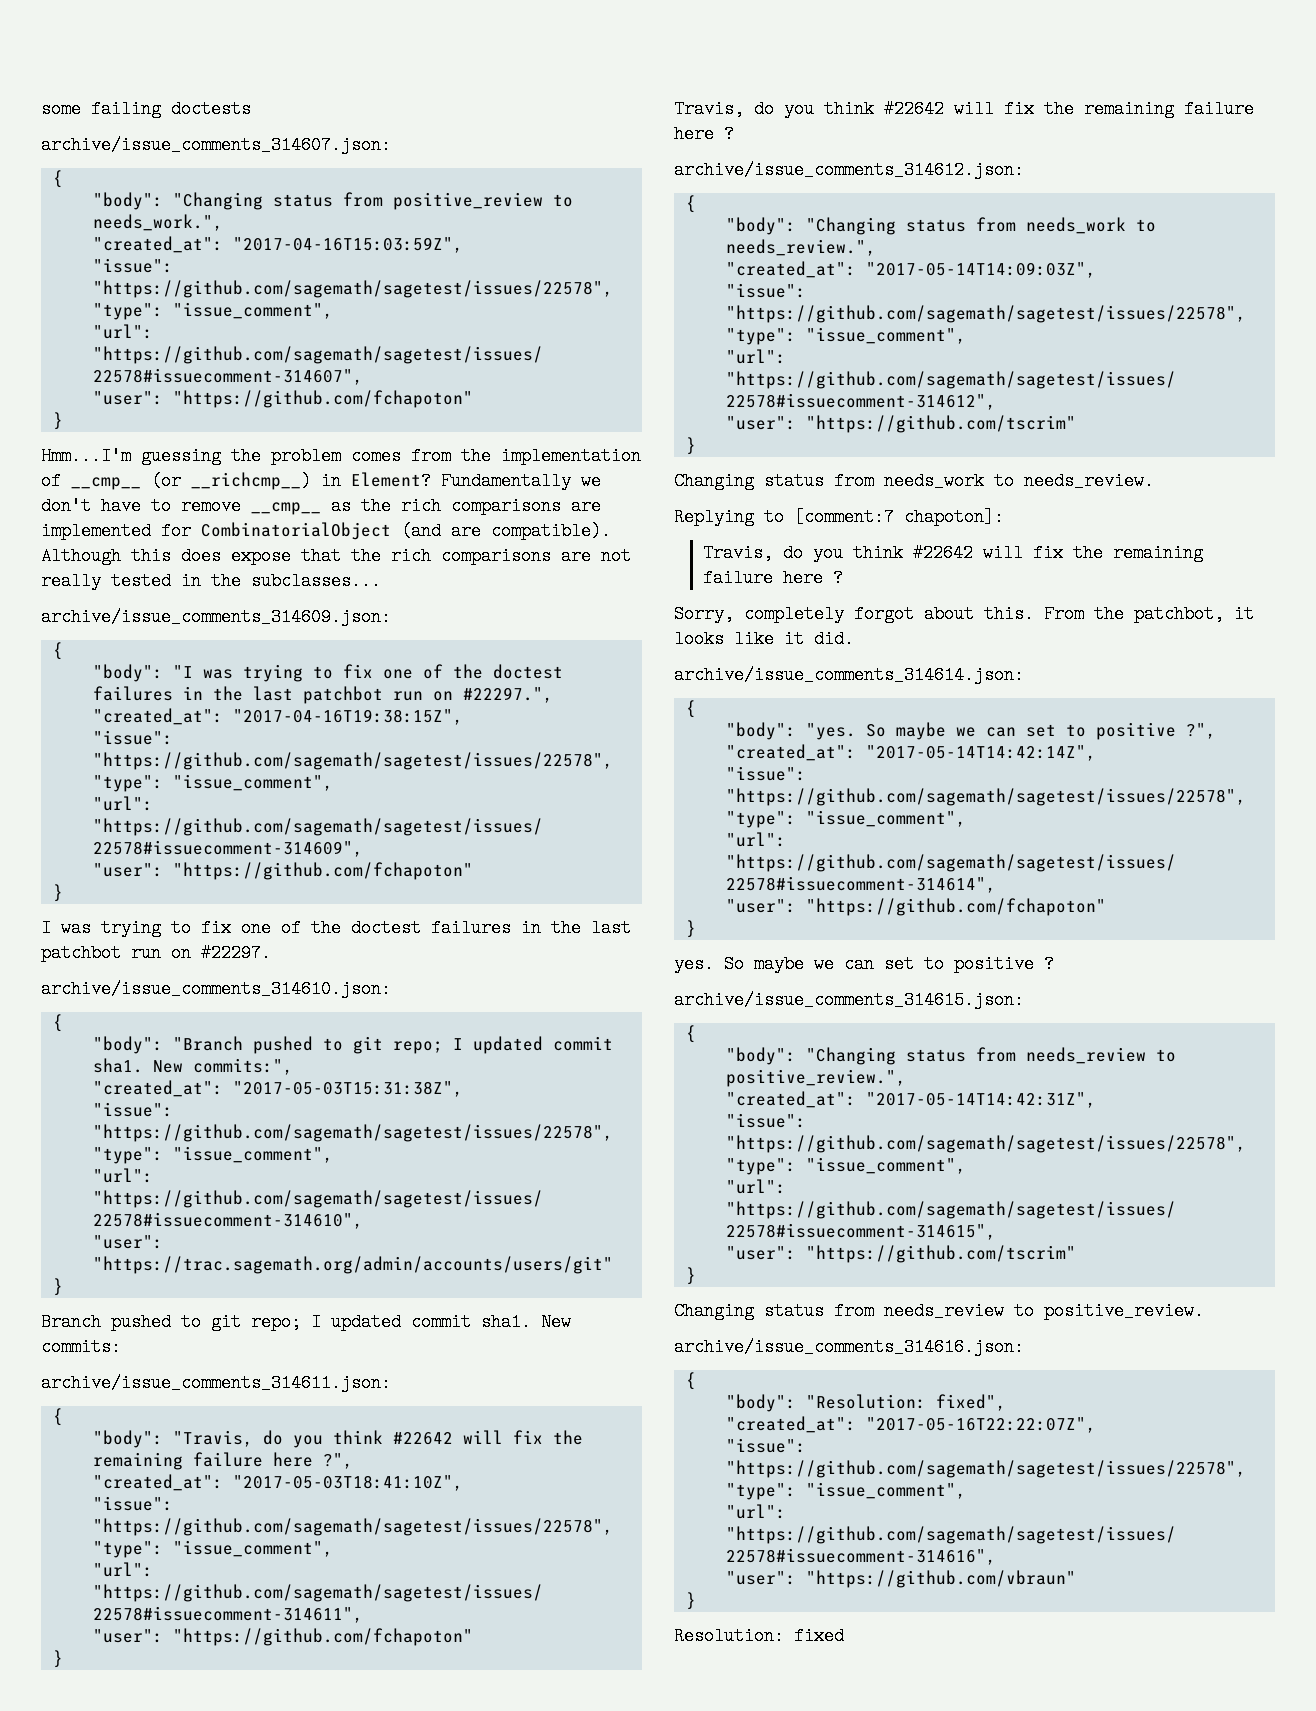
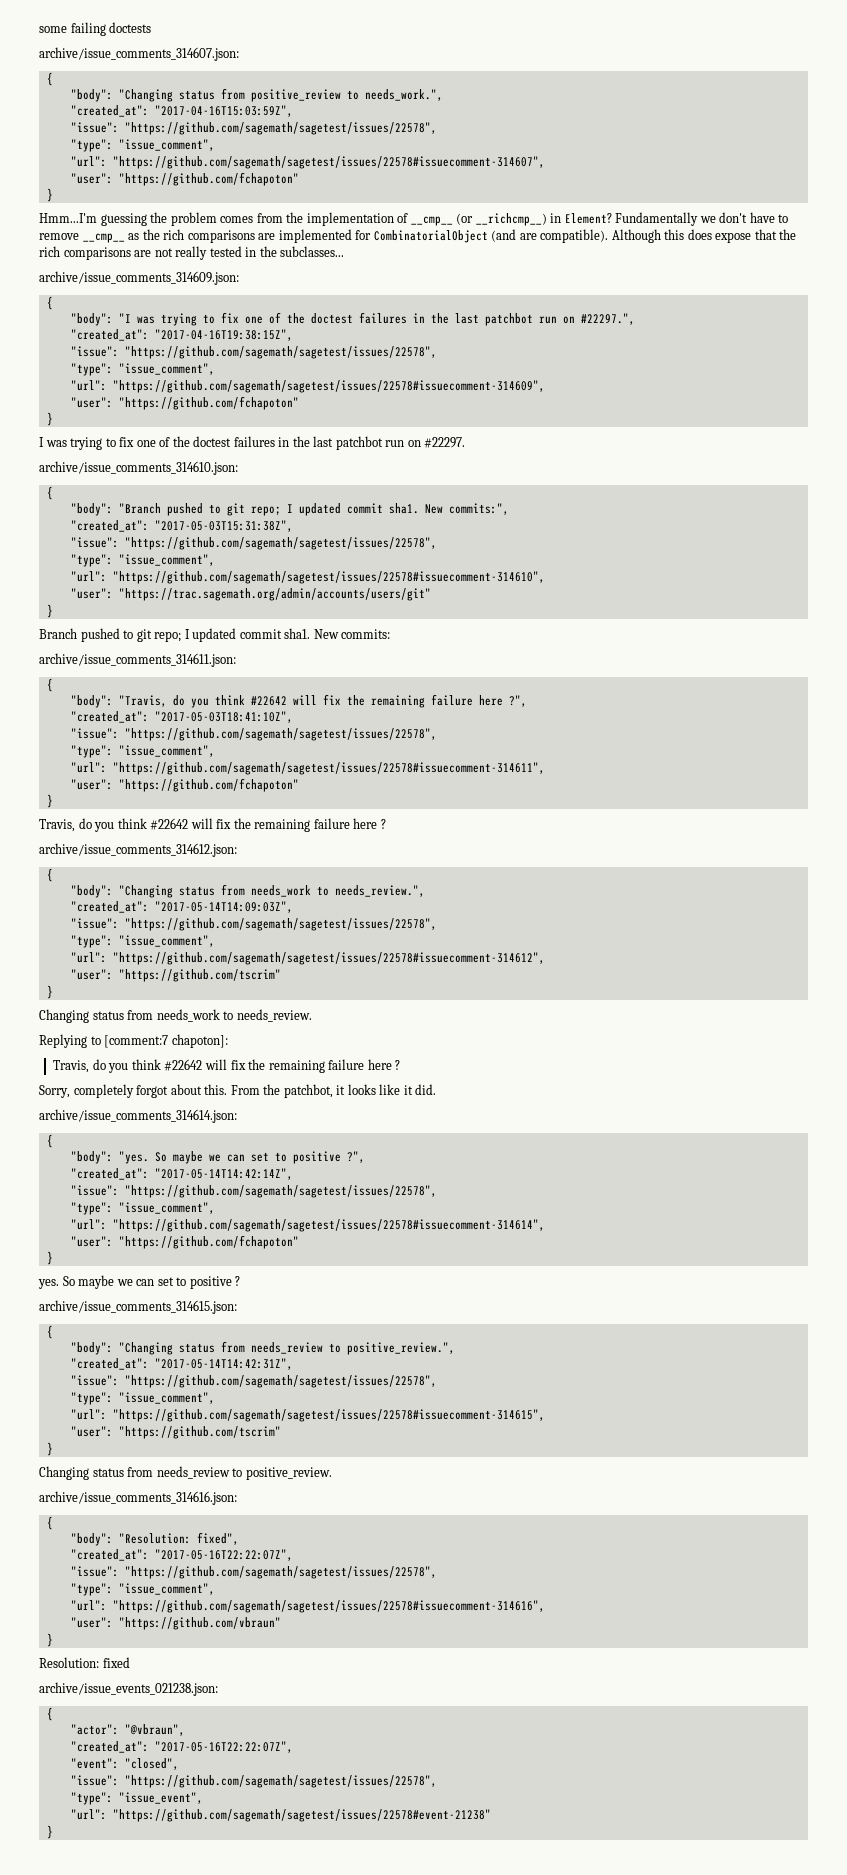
(844, 1636) none -> [39,1682,218,1696] [46,1707,53,1721] [70,1724,185,1736] [70,1741,293,1753] [70,1758,179,1770] [70,1775,437,1788] [70,1792,203,1805] [70,1809,491,1822] [46,1825,53,1839] // archive/issue_events_021238.json: // { // "actor": "@vbraun", // "created_at": "2017-05-16T22:22:07Z", // "event": "closed", // "issue": "https://github.com/sagemath/sagetest/issues/22578", // "type": "issue_event", // "url": "https://github.com/sagemath/sagetest/issues/22578#event-21238" // }

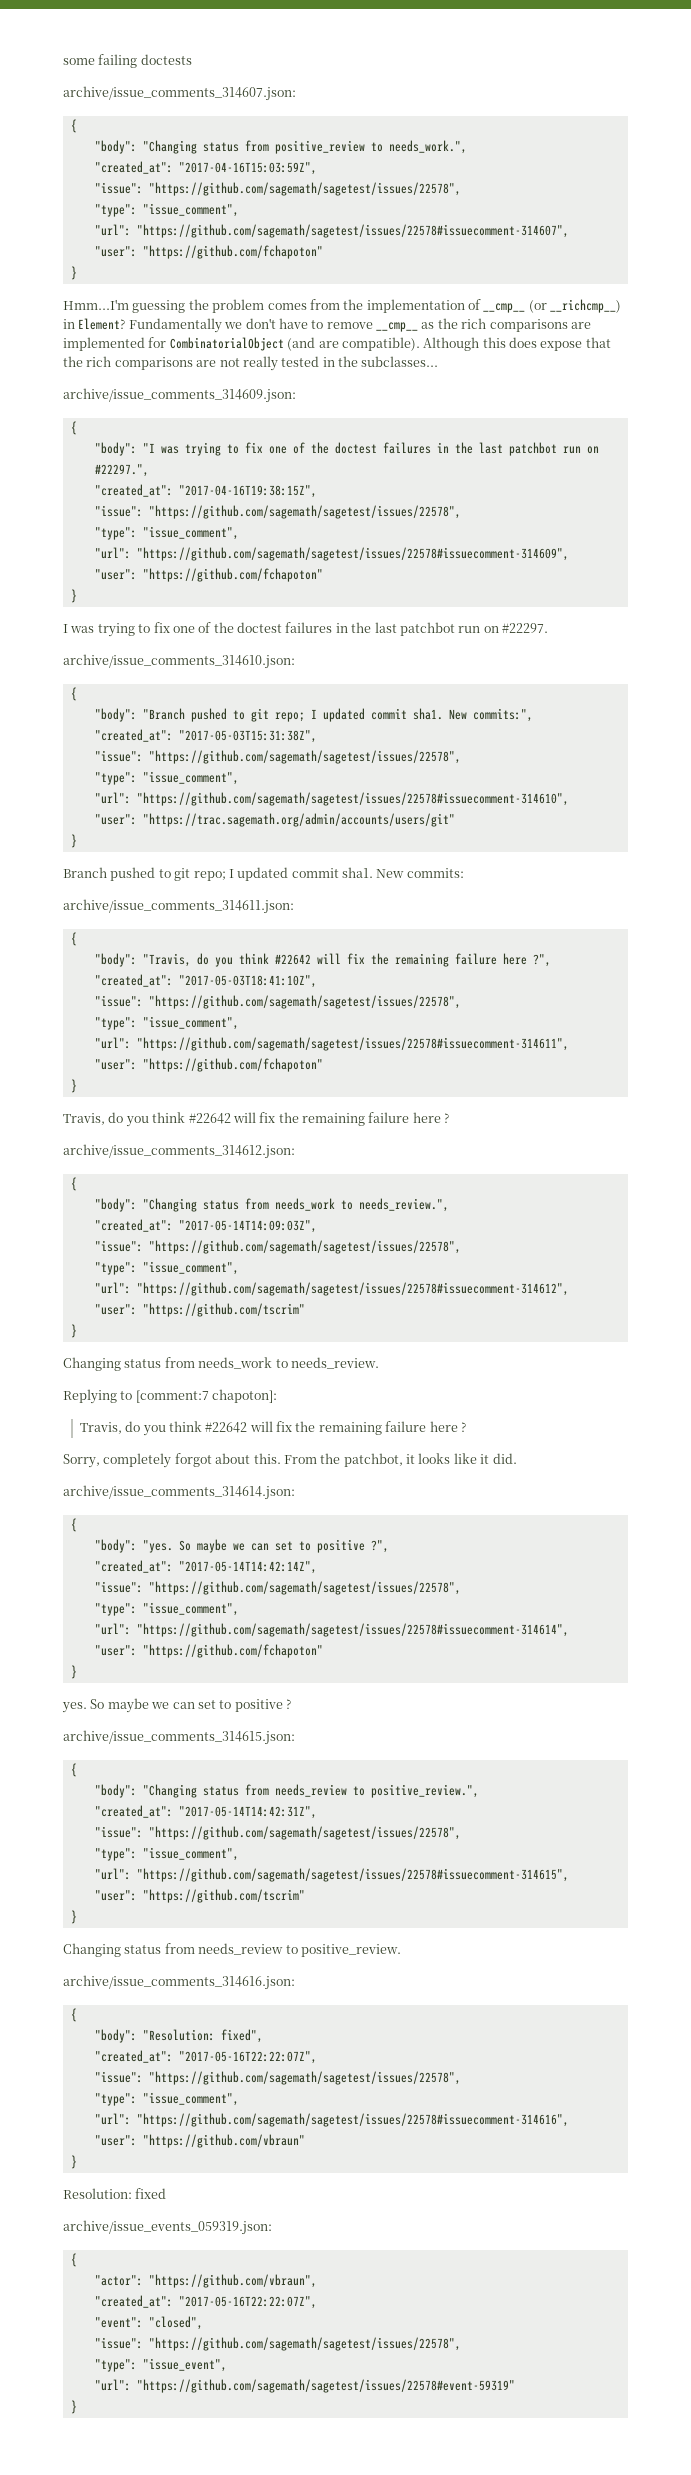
[39,1682,218,1696] archive/issue_events_021238.json: -> [63,2220,272,2235] archive/issue_events_059319.json:
[124,1724,185,1736] "@vbraun", -> [148,2274,317,2288] "https://github.com/vbraun",
[112,1809,491,1822] "https://github.com/sagemath/sagetest/issues/22578#event-21238" -> [136,2379,515,2393] "https://github.com/sagemath/sagetest/issues/22578#event-59319"

